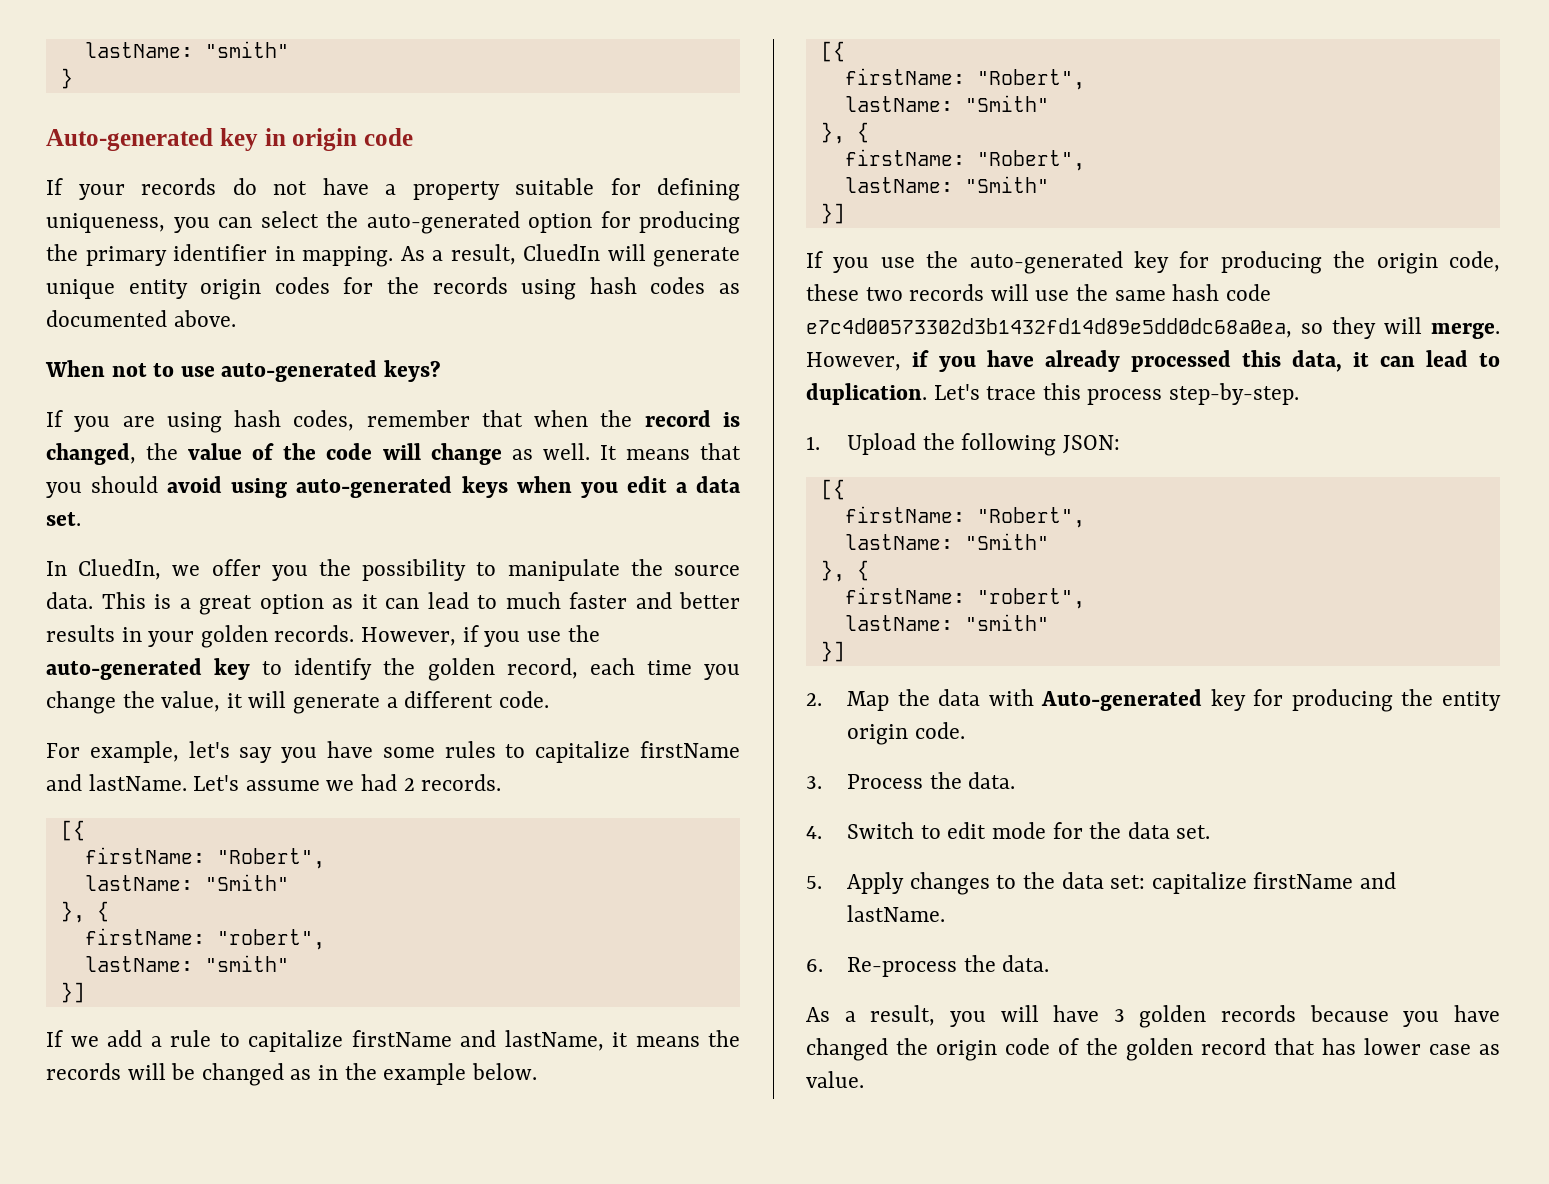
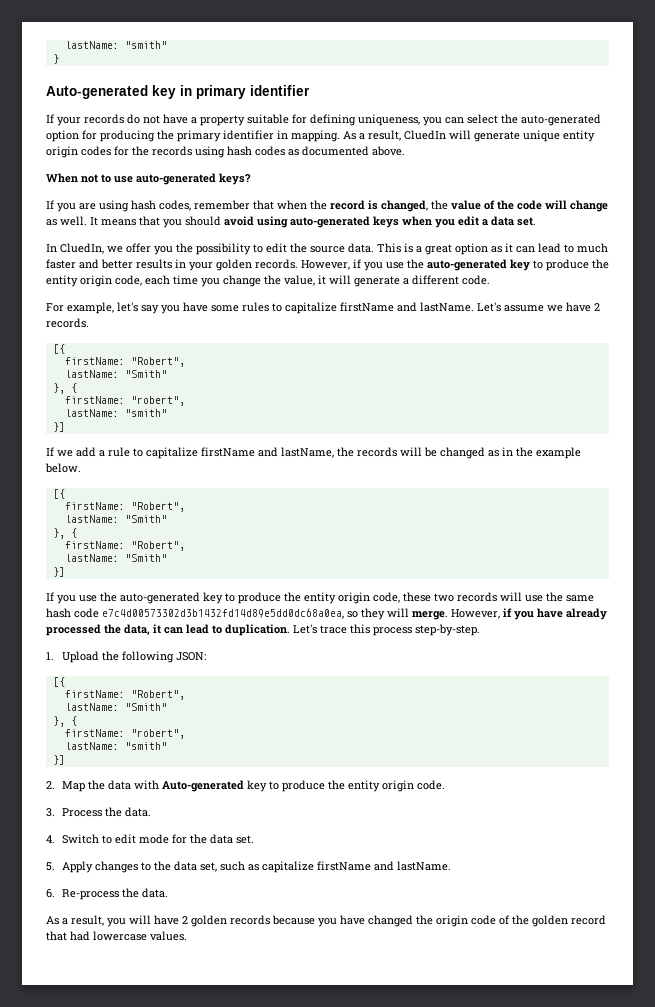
[292,128,413,151] origin code -> [196,85,310,99] primary identifier
[507,559,620,581] manipulate -> [266,243,287,253] edit
[294,658,578,681] identify the golden record, -> [546,259,609,271] [46,275,142,287] produce the entity origin code,
[361,774,398,791] had -> [566,302,591,312] have
[612,1032,700,1047] it means -> (334, 452) none
[1179,251,1366,274] for producing the -> [225,592,336,604] to produce the entity
[1242,350,1281,367] this -> [104,624,121,634] the
[1253,689,1393,712] for producing -> [269,780,326,792] to produce
[1110,875,1146,889] set: -> [200,861,260,872] set, such as
[1113,1009,1125,1022] 3 -> [182,916,188,924] 2
[1322,1038,1500,1055] [806,1071,864,1088] has lower case as value. -> [70,931,187,941] had lowercase values.

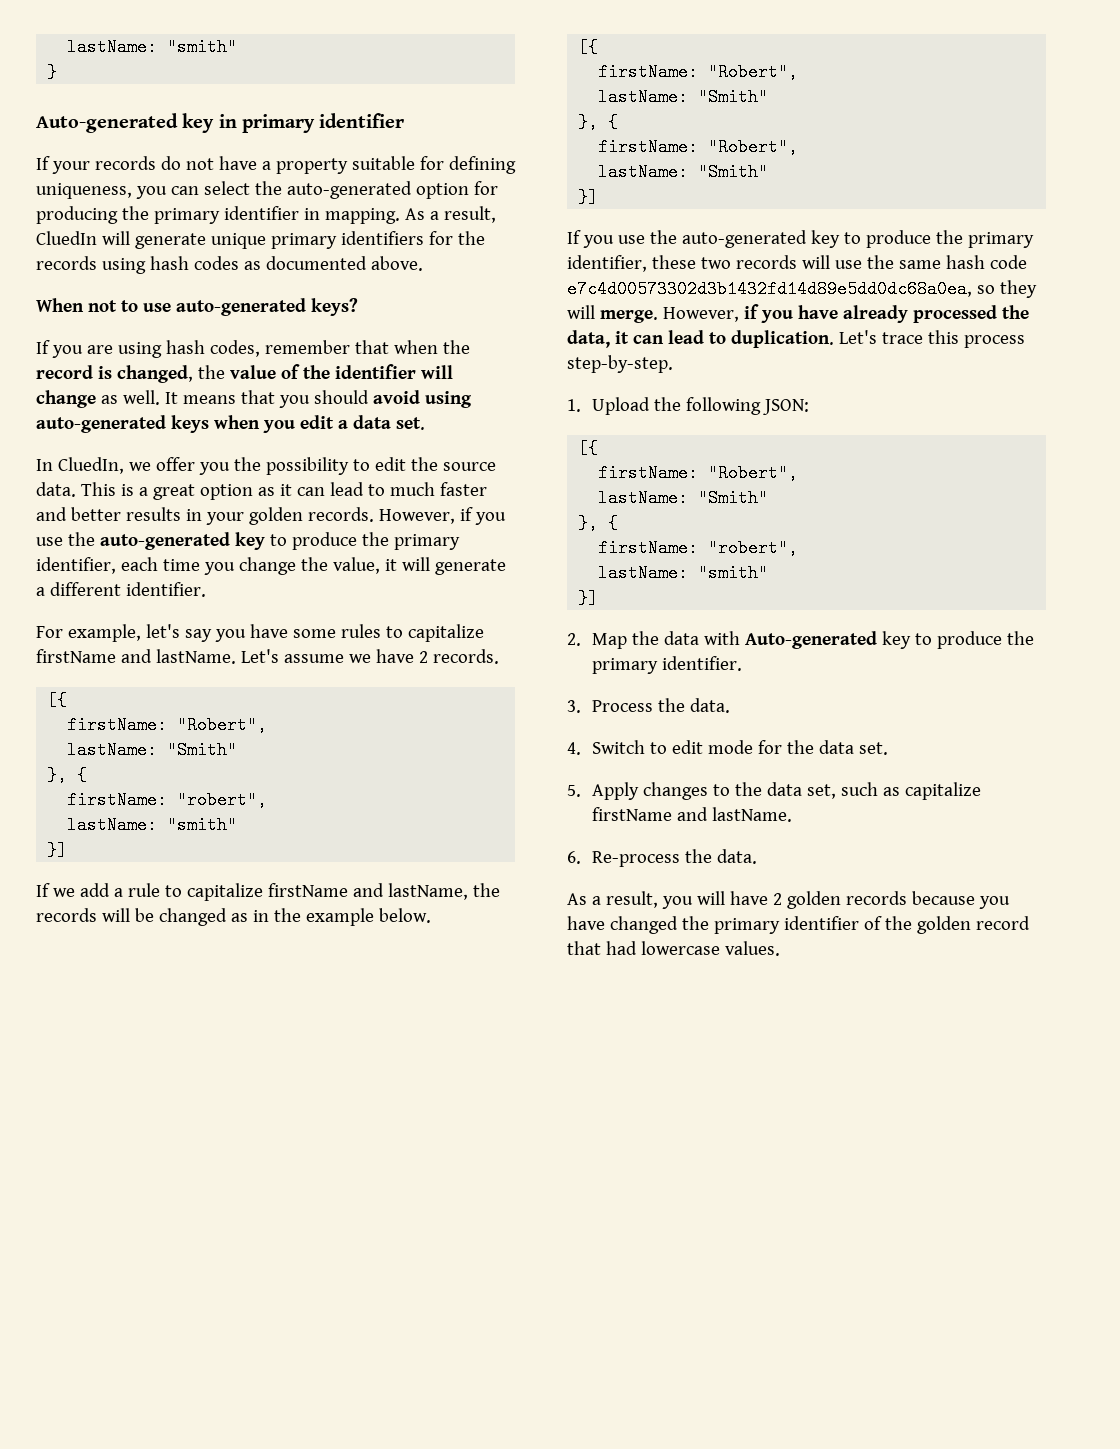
[563,130,595,142] [46,146,111,158] entity origin codes -> [270,231,424,249] primary identifiers
[517,200,542,210] code -> [334,364,416,379] identifier
[46,275,142,287] entity origin code, -> [393,534,460,550] [36,557,116,574] primary identifier,
[462,275,490,285] code. -> [125,582,206,597] identifier.
[304,592,400,604] entity origin code, -> [967,232,1034,248] [567,255,647,272] primary identifier,
[348,780,446,792] entity origin code. -> [591,656,742,674] primary identifier.
[436,915,496,927] origin code -> [713,916,859,934] primary identifier

